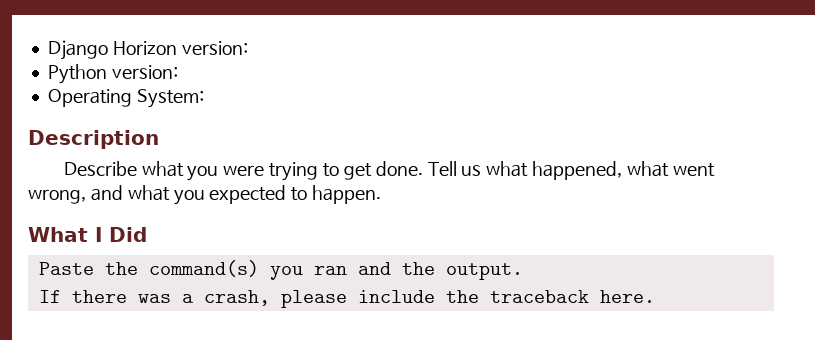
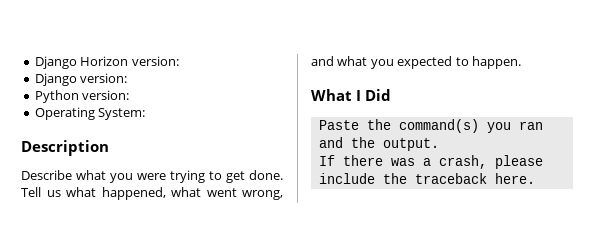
(248, 48) none -> [34,73,128,86] // Django version:

